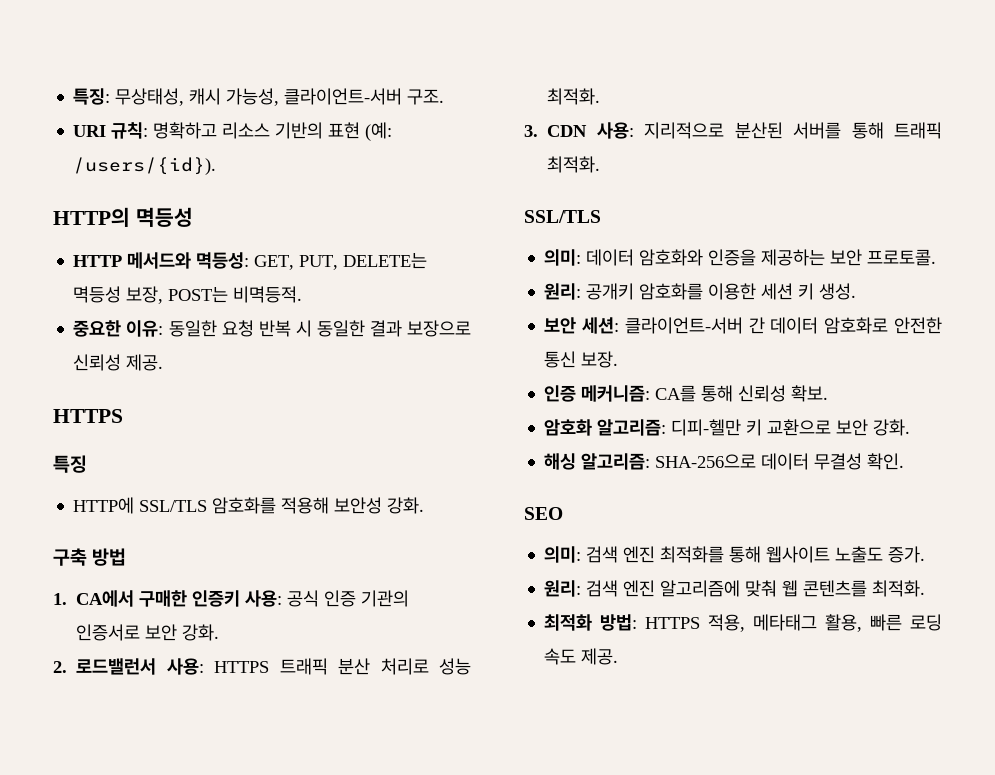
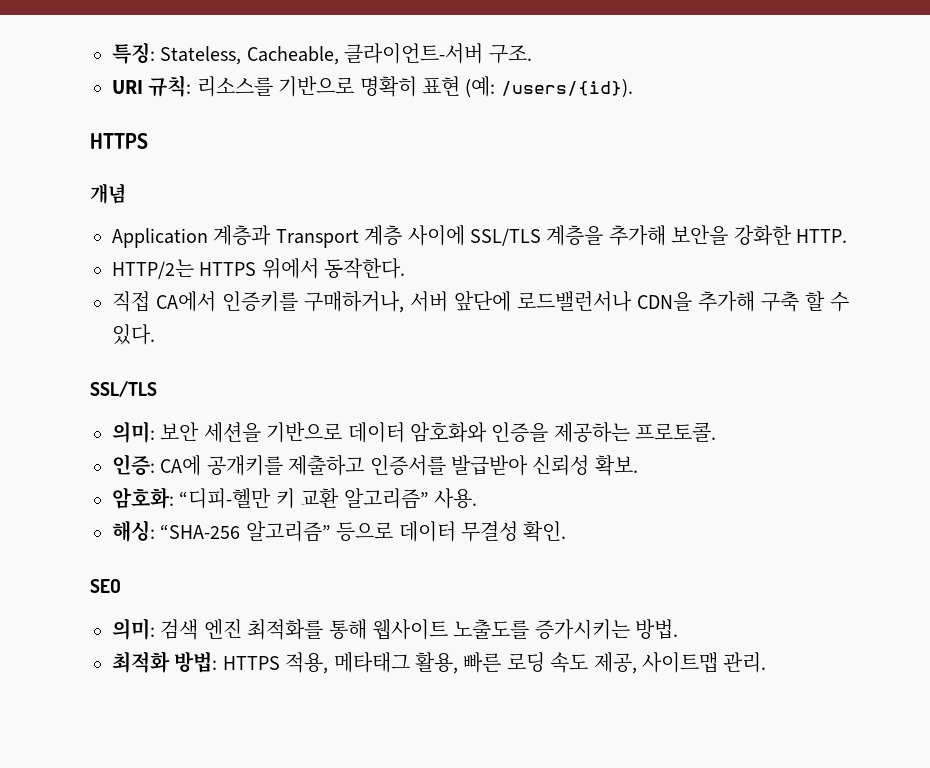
[115,88,280,106] 무상태성, 캐시 가능성, -> [160,46,339,65] Stateless, Cacheable,
[153,122,324,139] 명확하고 리소스 기반의 -> [196,76,417,97] 리소스를 기반으로 명확히
[53,207,193,227] [73,252,428,270] [73,286,303,304] [73,320,472,337] [73,354,164,371] [53,409,123,423] [53,455,87,473] [73,497,425,514] [53,548,127,566] [53,590,410,607] [76,624,220,641] [53,658,471,675] [547,88,601,105] [524,122,942,139] [547,156,601,173] HTTP의 멱등성 // HTTP 메서드와 멱등성: GET, PUT, DELETE는 멱등성 보장, POST는 비멱등적. // 중요한 이유: 동일한 요청 반복 시 동일한 결과 보장으로 신뢰성 제공. // HTTPS // 특징 // HTTP에 SSL/TLS 암호화를 적용해 보안성 강화. // 구축 방법 // 1. CA에서 구매한 인증키 사용: 공식 인증 기관의 인증서로 보안 강화. // 2. 로드밸런서 사용: HTTPS 트래픽 분산 처리로 성능 최적화. // 3. CDN 사용: 지리적으로 분산된 서버를 통해 트래픽 최적화. -> [90,133,148,149] [90,183,126,204] [112,225,847,248] [112,258,406,279] [112,291,849,313] [112,324,155,345] HTTPS // 개념 // Application 계층과 Transport 계층 사이에 SSL/TLS 계층을 추가해 보안을 강화한 HTTP. // HTTP/2는 HTTPS 위에서 동작한다. // 직접 CA에서 인증키를 구매하거나, 서버 앞단에 로드밸런서나 CDN을 추가해 구축 할 수 있다.
(582, 257) none -> [160,422,343,443] 보안 세션을 기반으로
[830,249,863,266] 보안 -> (630, 432) none
[544,283,857,300] [544,317,942,334] [544,351,619,368] [544,385,829,402] [544,419,911,436] [544,453,757,470] 원리: 공개키 암호화를 이용한 세션 키 생성. // 보안 세션: 클라이언트-서버 간 데이터 암호화로 안전한 통신 보장. // 인증 메커니즘: CA를 통해 신뢰성 확보. // 암호화 알고리즘: 디피-헬만 키 교환으로 보안 강화. // 해싱 알고리즘: SHA-256으로 -> [112,454,638,476] [112,487,477,509] [112,520,394,542] 인증: CA에 공개키를 제출하고 인증서를 발급받아 신뢰성 확보. // 암호화: “디피-헬만 키 교환 알고리즘” 사용. // 해싱: “SHA-256 알고리즘” 등으로
[835,546,926,563] [544,580,926,597] 노출도 증가. // 원리: 검색 엔진 알고리즘에 맞춰 웹 콘텐츠를 최적화. -> [453,619,679,640] 노출도를 증가시키는 방법.
[581,648,619,665] 제공. -> [593,652,767,674] 제공, 사이트맵 관리.

